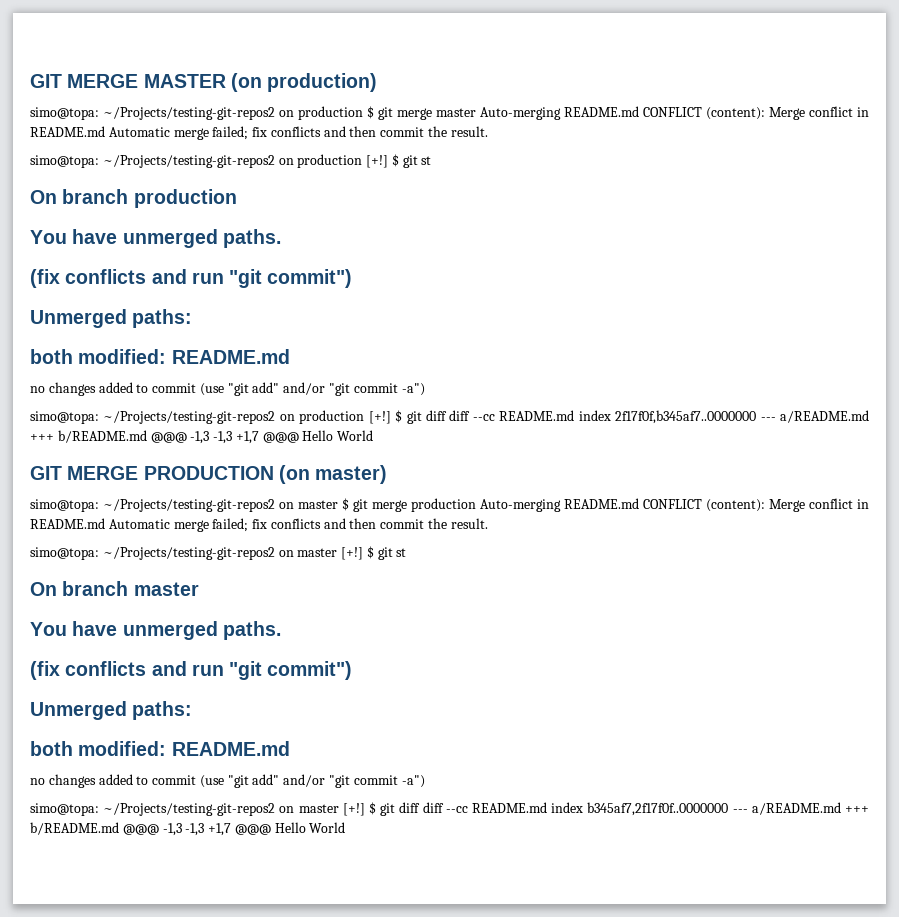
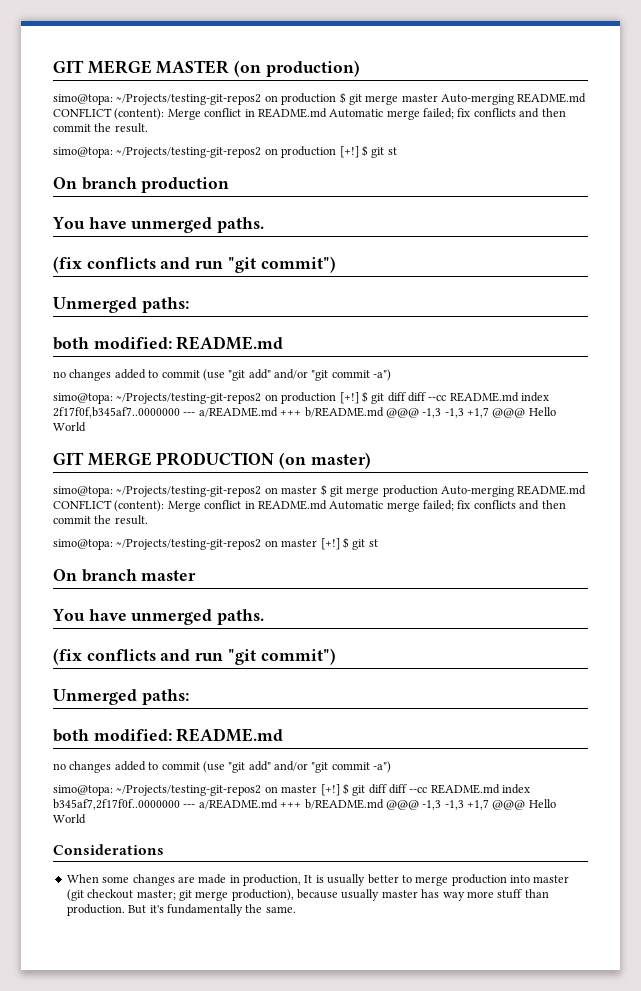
(346, 827) none -> [53,844,164,855] [66,874,570,886] [66,889,549,901] [66,904,296,916] // Considerations // When some changes are made in production, It is usually better to merge production into master (git checkout master; git merge production), because usually master has way more stuff than production. But it's fundamentally the same.

